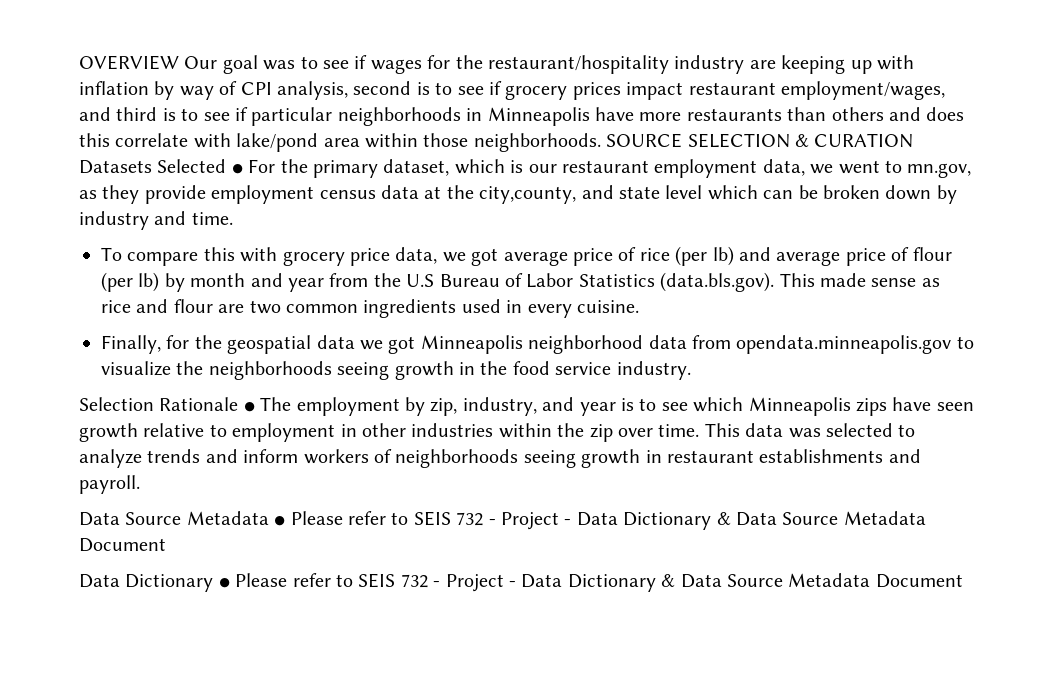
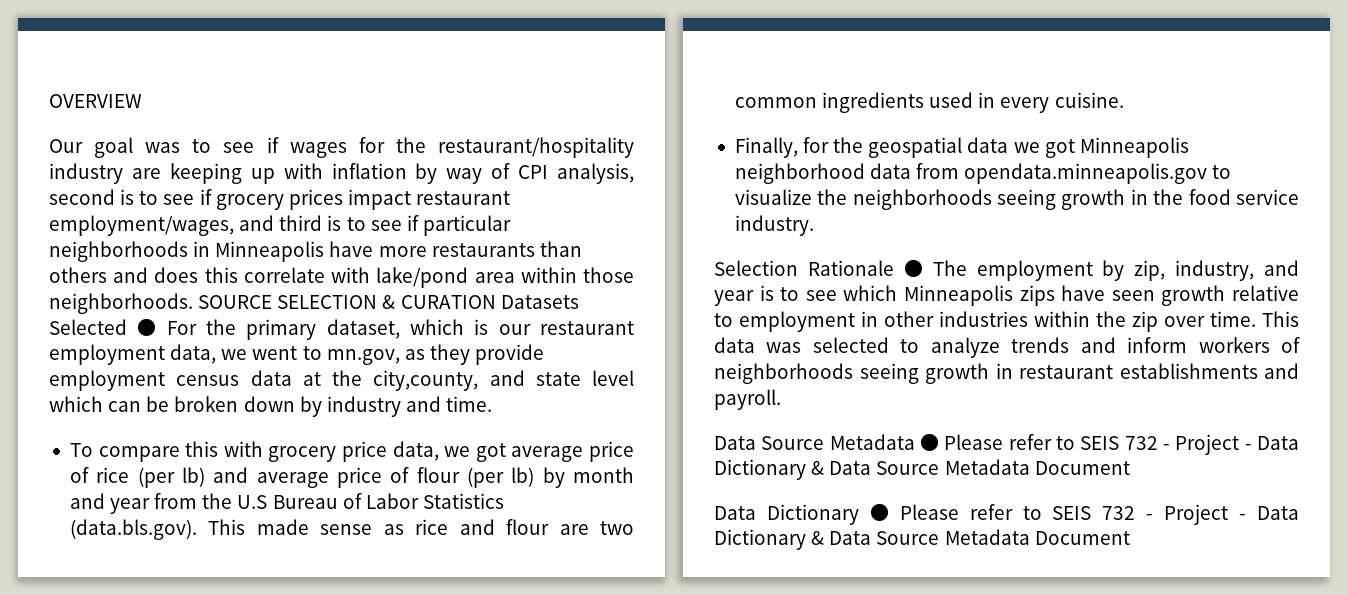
(179, 62) none -> (142, 101) //

